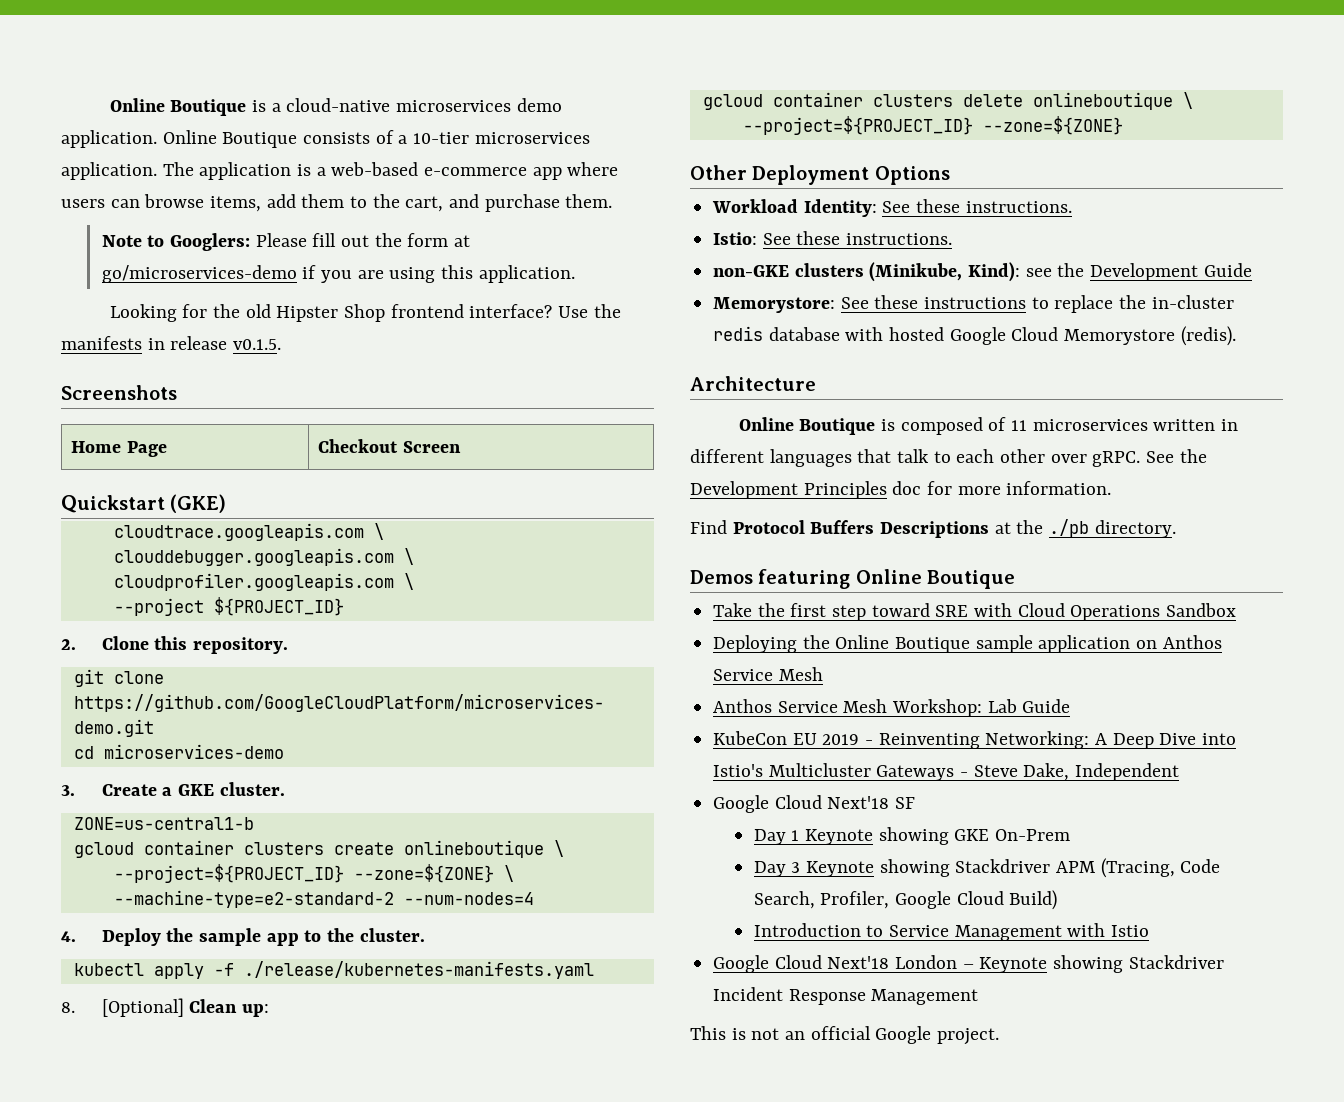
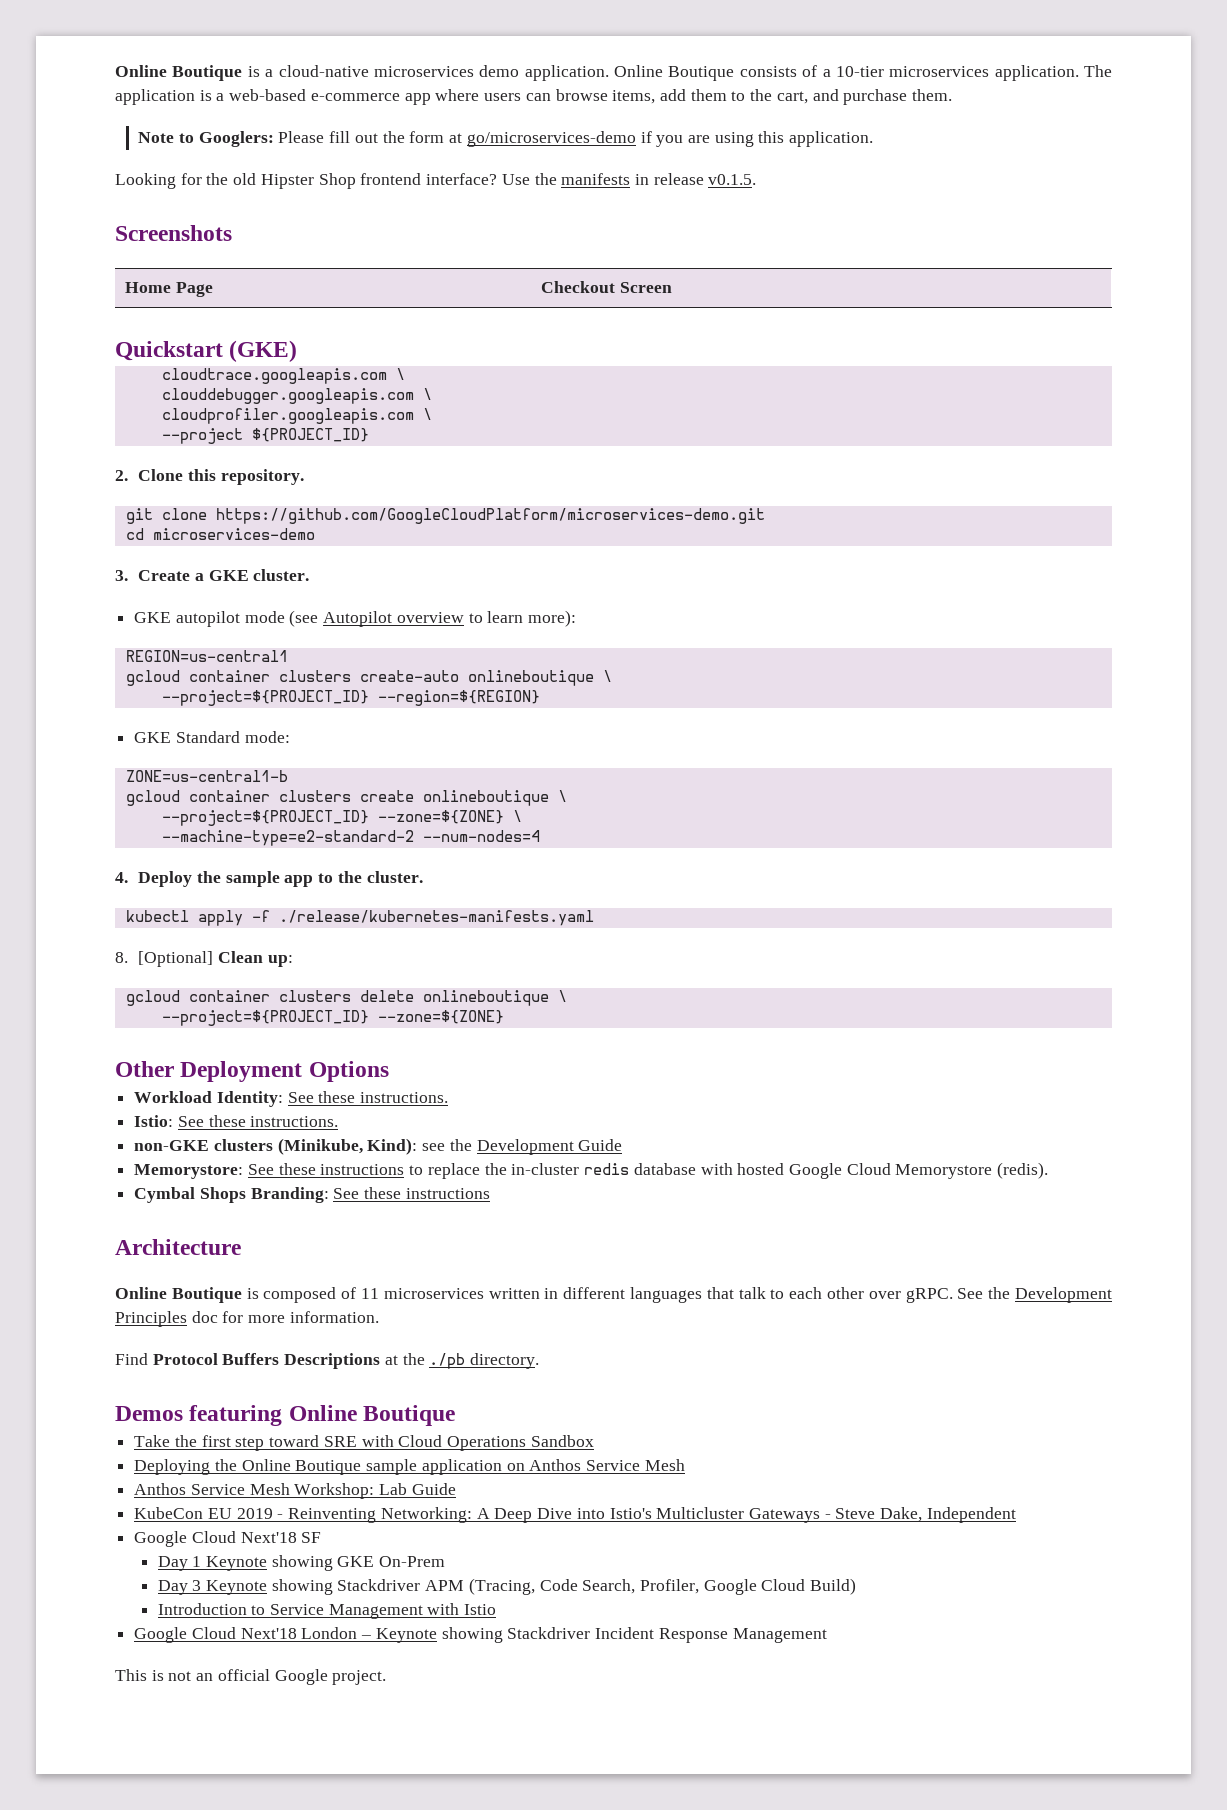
(285, 789) none -> [134,610,577,627] [125,650,288,662] [125,670,612,686] [161,690,540,706] [134,731,290,743] // GKE autopilot mode (see Autopilot overview to learn more): // REGION=us-central1 // gcloud container clusters create-auto onlineboutique \ // --project=${PROJECT_ID} --region=${REGION} // GKE Standard mode:
(1236, 336) none -> [134,1187,490,1203] // Cymbal Shops Branding: See these instructions

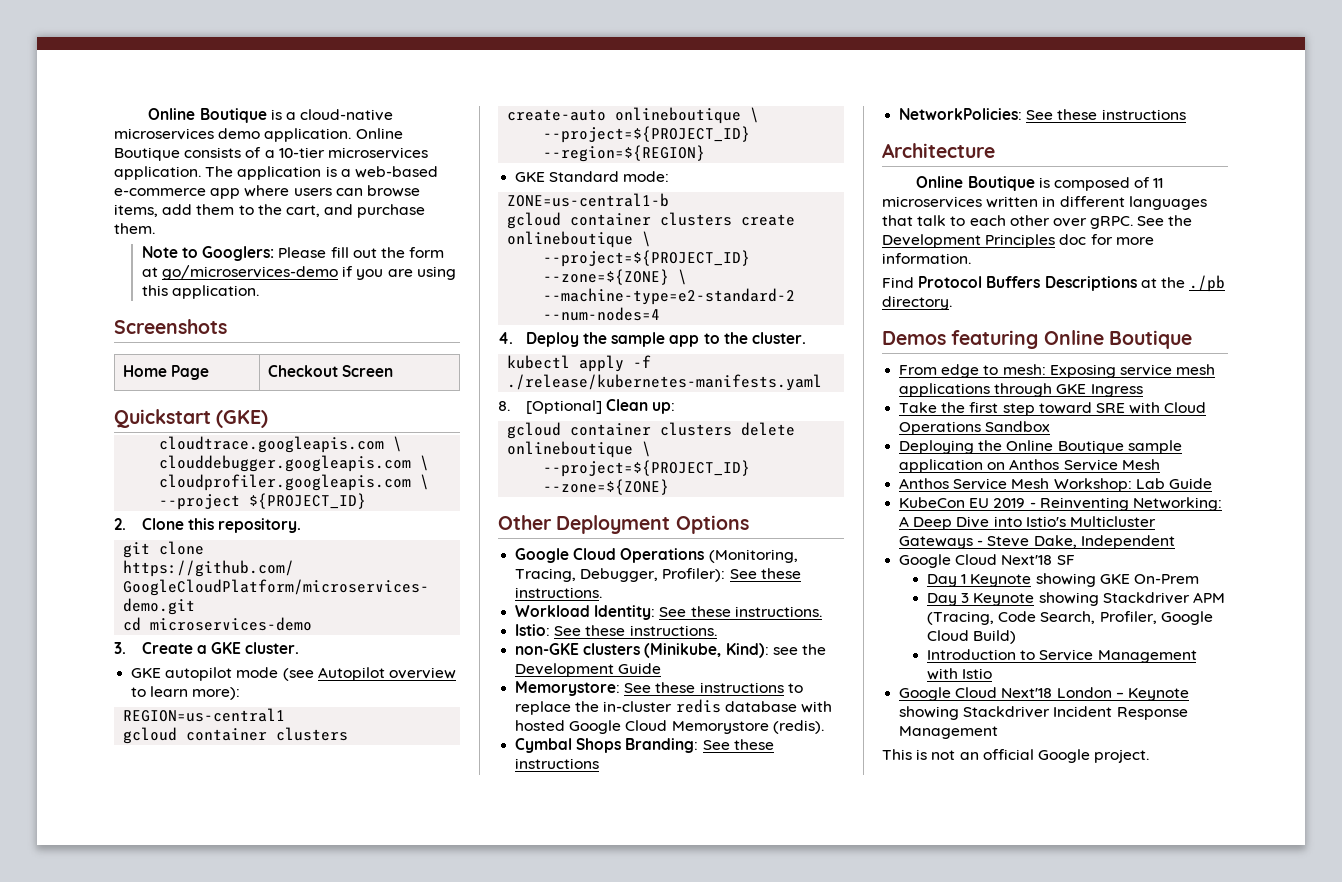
[115,173,757,189] // Looking for the old Hipster Shop frontend interface? Use the manifests in release v0.1.5. -> (260, 292) none
(389, 1071) none -> [515,548,798,563] [515,568,801,582] [515,587,603,598] // Google Cloud Operations (Monitoring, Tracing, Debugger, Profiler): See these instructions.
(490, 1193) none -> [899,108,1186,120] // NetworkPolicies: See these instructions
(456, 1415) none -> [899,364,1216,378] [899,383,1143,397] // From edge to mesh: Exposing service mesh applications through GKE Ingress

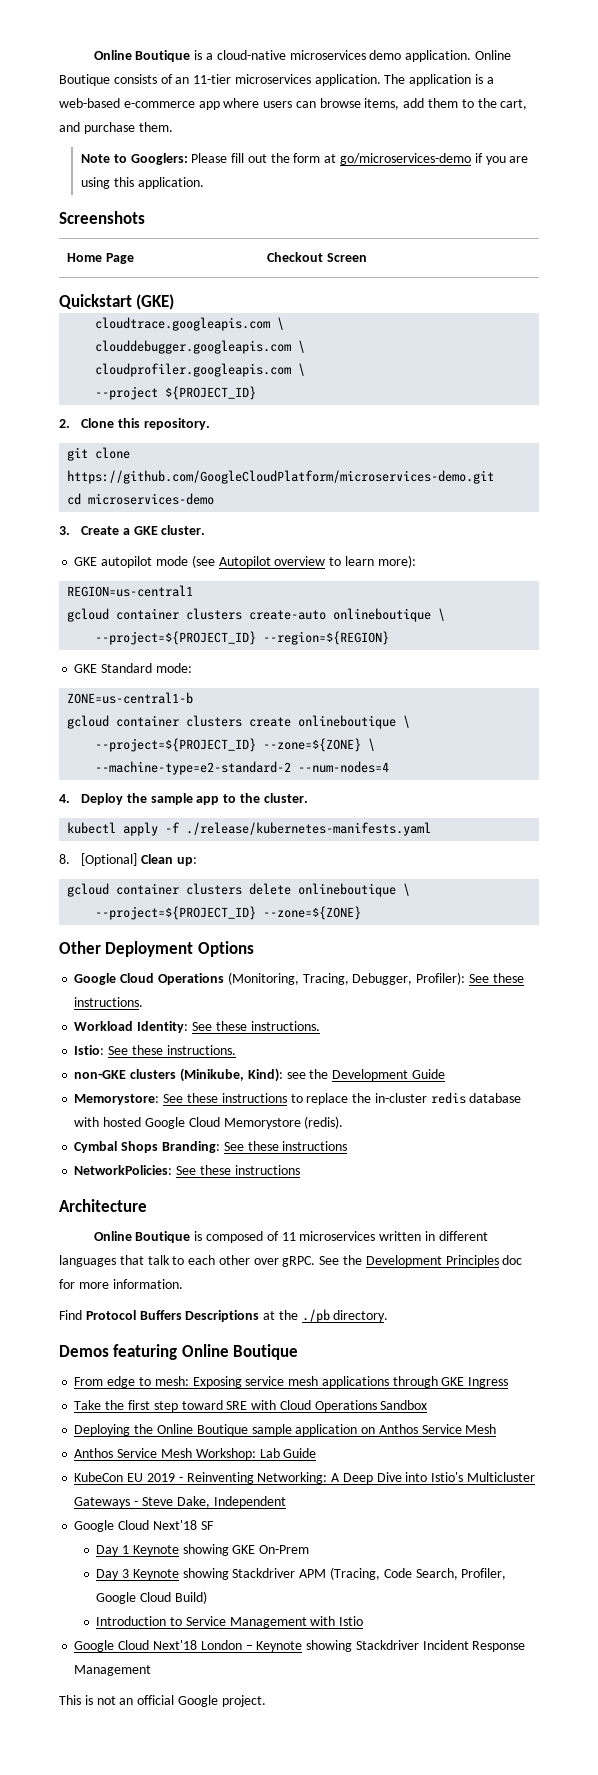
[264,147,325,158] a 10-tier -> [175,74,232,84] an 11-tier

